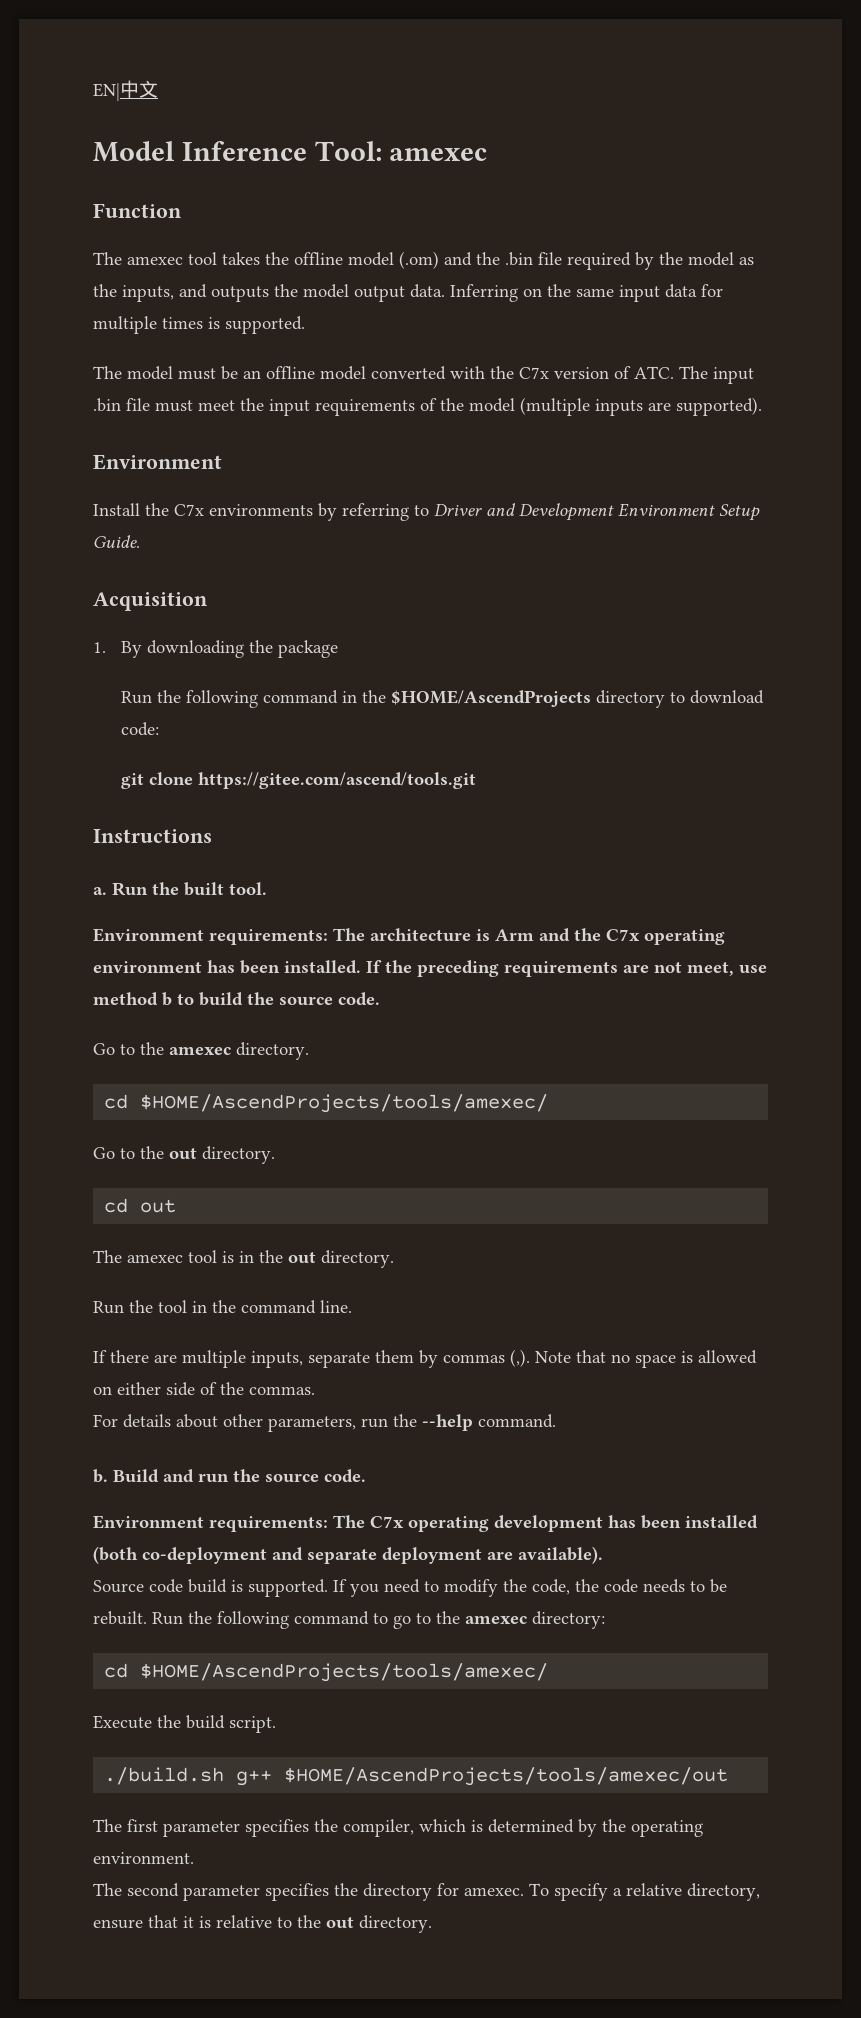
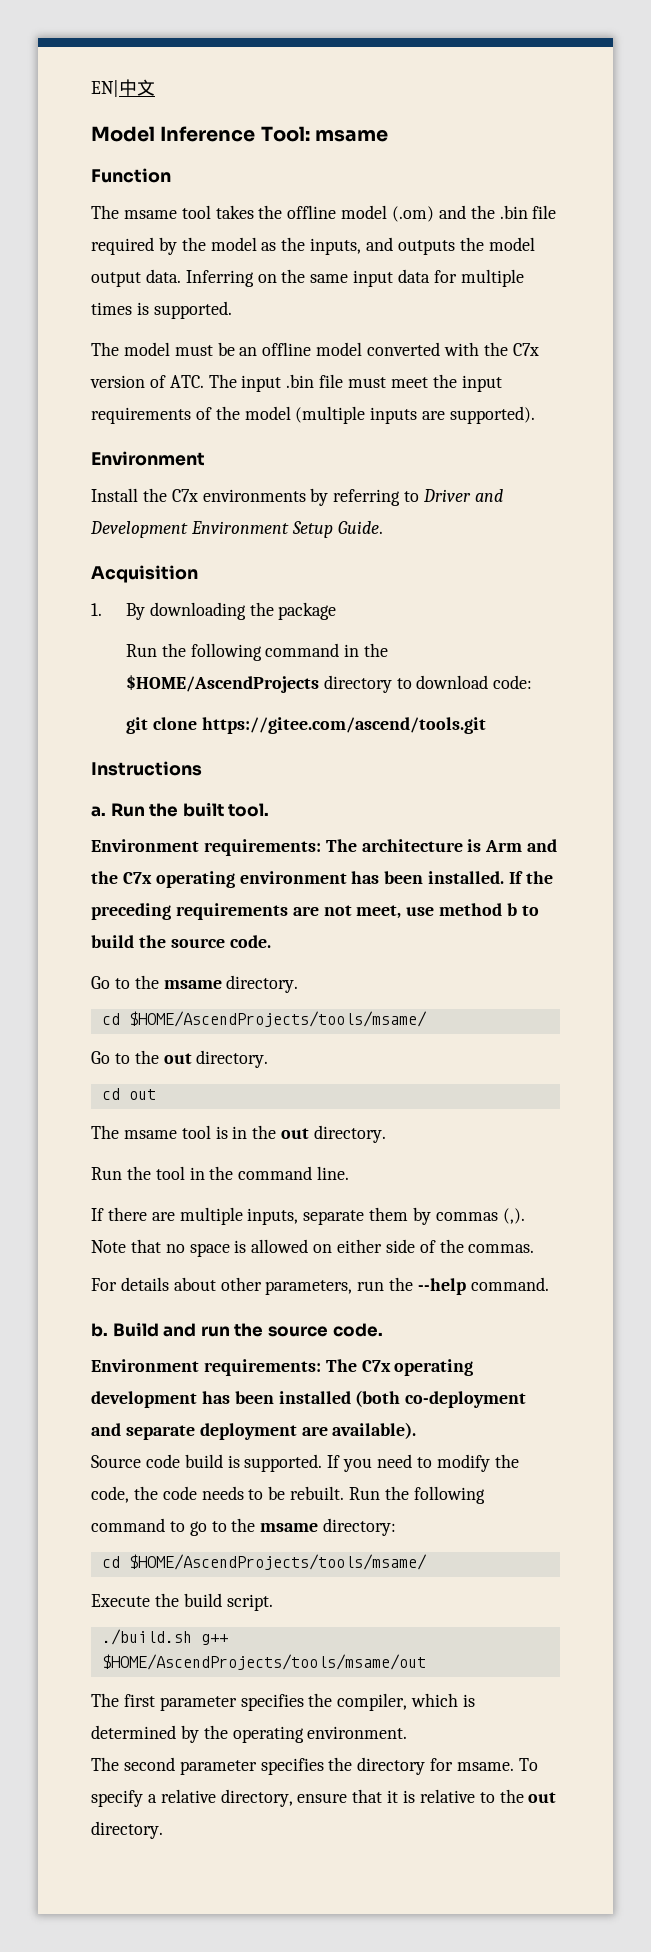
[389,148,488,161] amexec -> [314,129,388,142] msame
[127,256,183,265] amexec -> [123,210,177,219] msame
[169,1042,309,1060] [104,1094,549,1113] amexec directory. // cd $HOME/AscendProjects/tools/amexec/ -> [163,975,299,993] [101,1011,427,1027] msame directory. // cd $HOME/AscendProjects/tools/msame/
[127,1254,183,1263] amexec -> [123,1130,177,1139] msame
[465,1615,527,1624] amexec -> [260,1523,319,1532] msame
[140,1663,549,1682] $HOME/AscendProjects/tools/amexec/ -> [128,1554,427,1570] $HOME/AscendProjects/tools/msame/
[284,1767,729,1786] $HOME/AscendProjects/tools/amexec/out -> [101,1654,426,1670] $HOME/AscendProjects/tools/msame/out
[464,1887,524,1896] amexec. -> [457,1762,515,1771] msame.

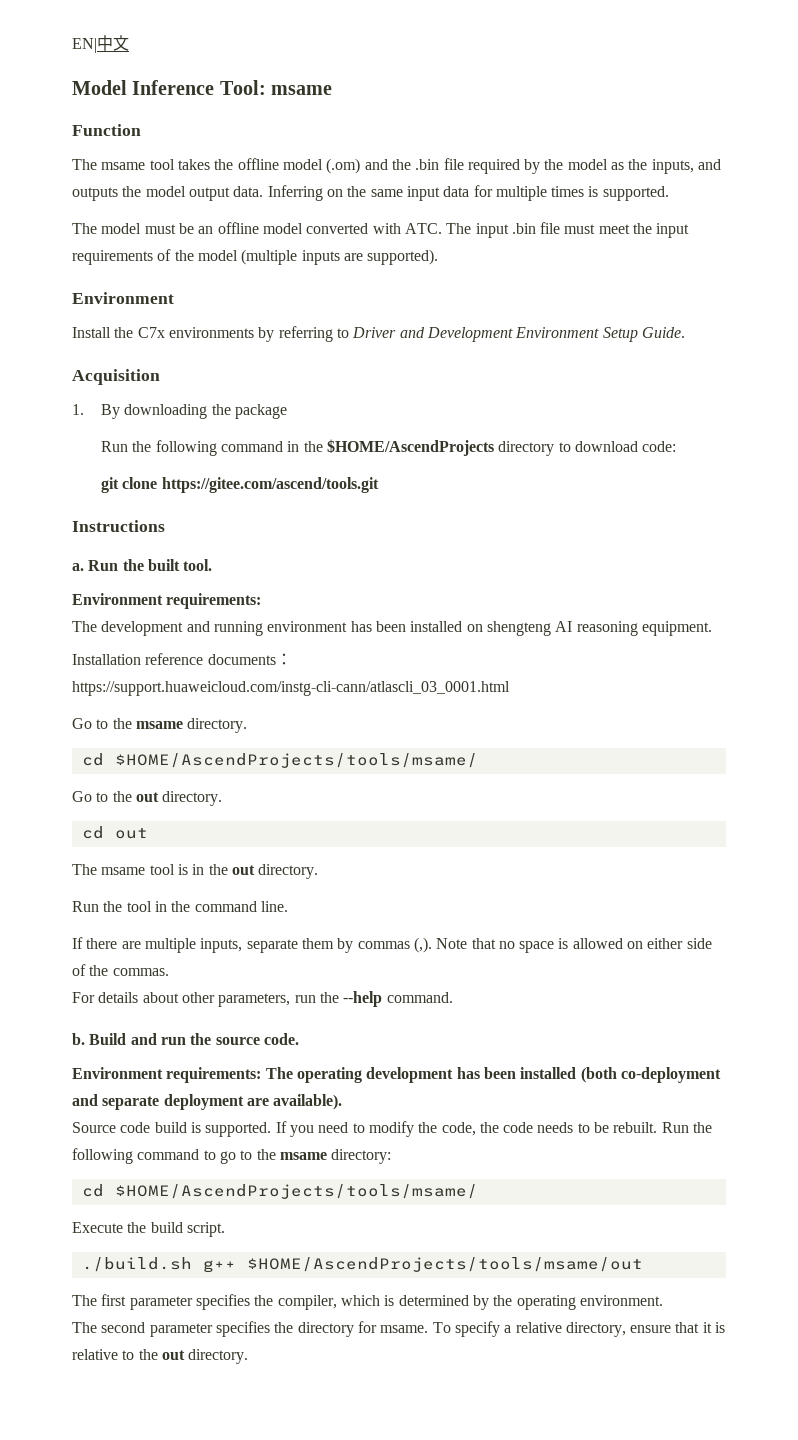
[483,342,539,356] [90,375,166,388] the C7x version of -> (401, 228) none
[325,839,558,852] [91,871,553,888] [91,903,539,920] [91,935,271,948] The architecture is Arm and the C7x operating environment has been installed. If the preceding requirements are not meet, use method b to build the source code. -> [72,621,712,636] [72,653,292,665] [72,681,510,696] // The development and running environment has been installed on shengteng AI reasoning equipment. // Installation reference documents：https://support.huaweicloud.com/instg-cli-cann/atlascli_03_0001.html
[361,1360,391,1372] C7x -> (293, 1073) none

